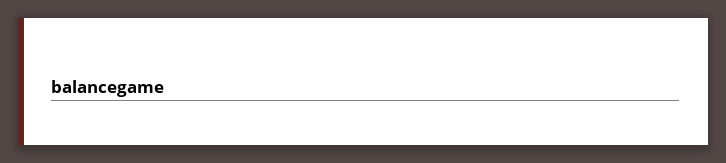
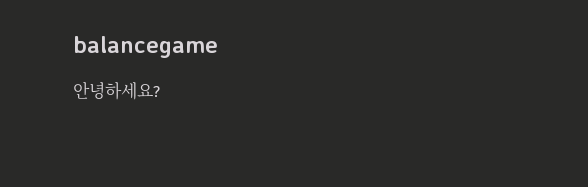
(164, 88) none -> [73,81,160,100] // 안녕하세요?

